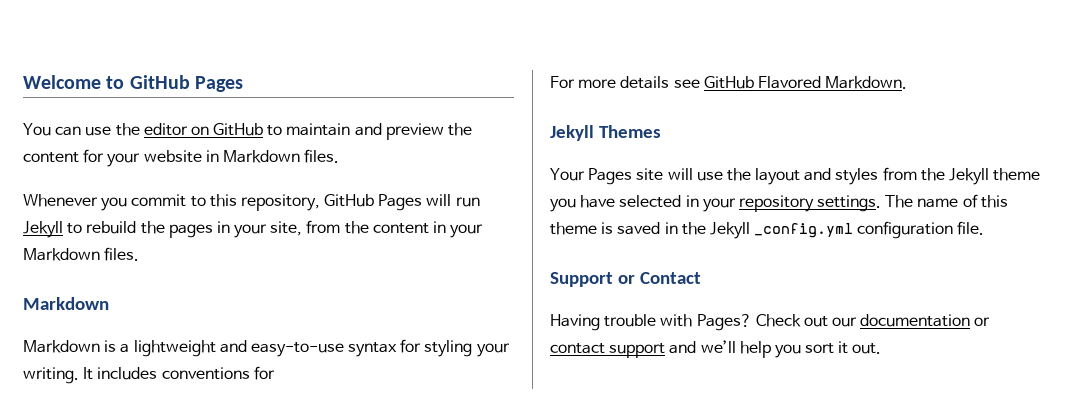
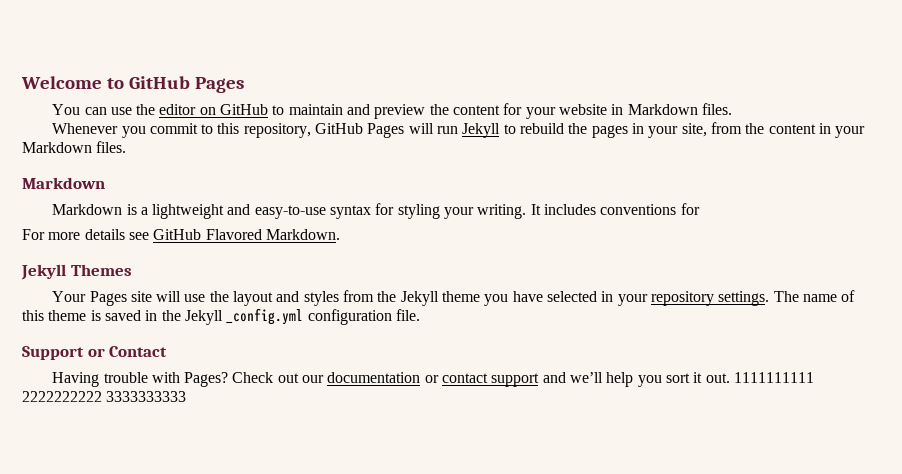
(882, 348) none -> [733,372,814,383] [22,391,187,402] 1111111111 2222222222 3333333333

